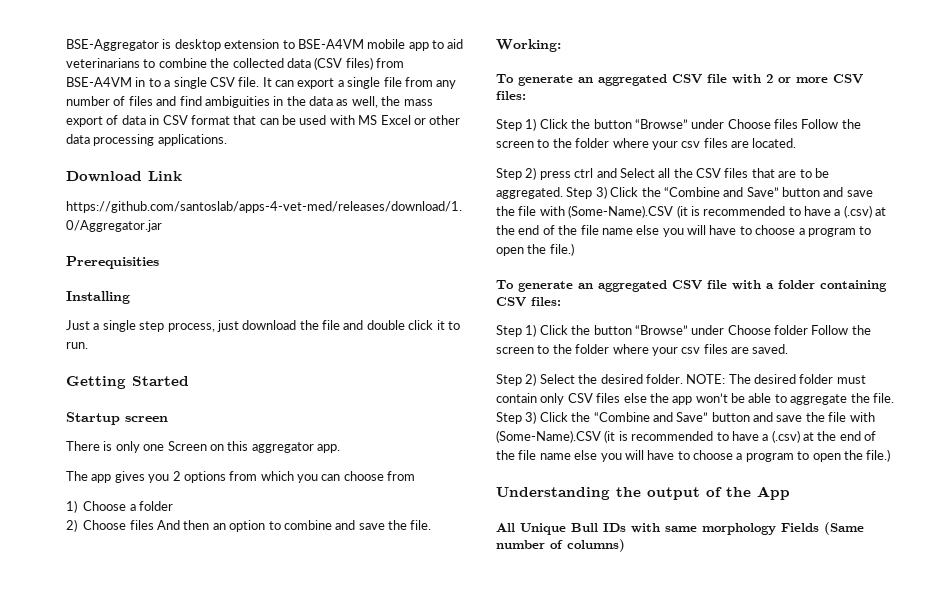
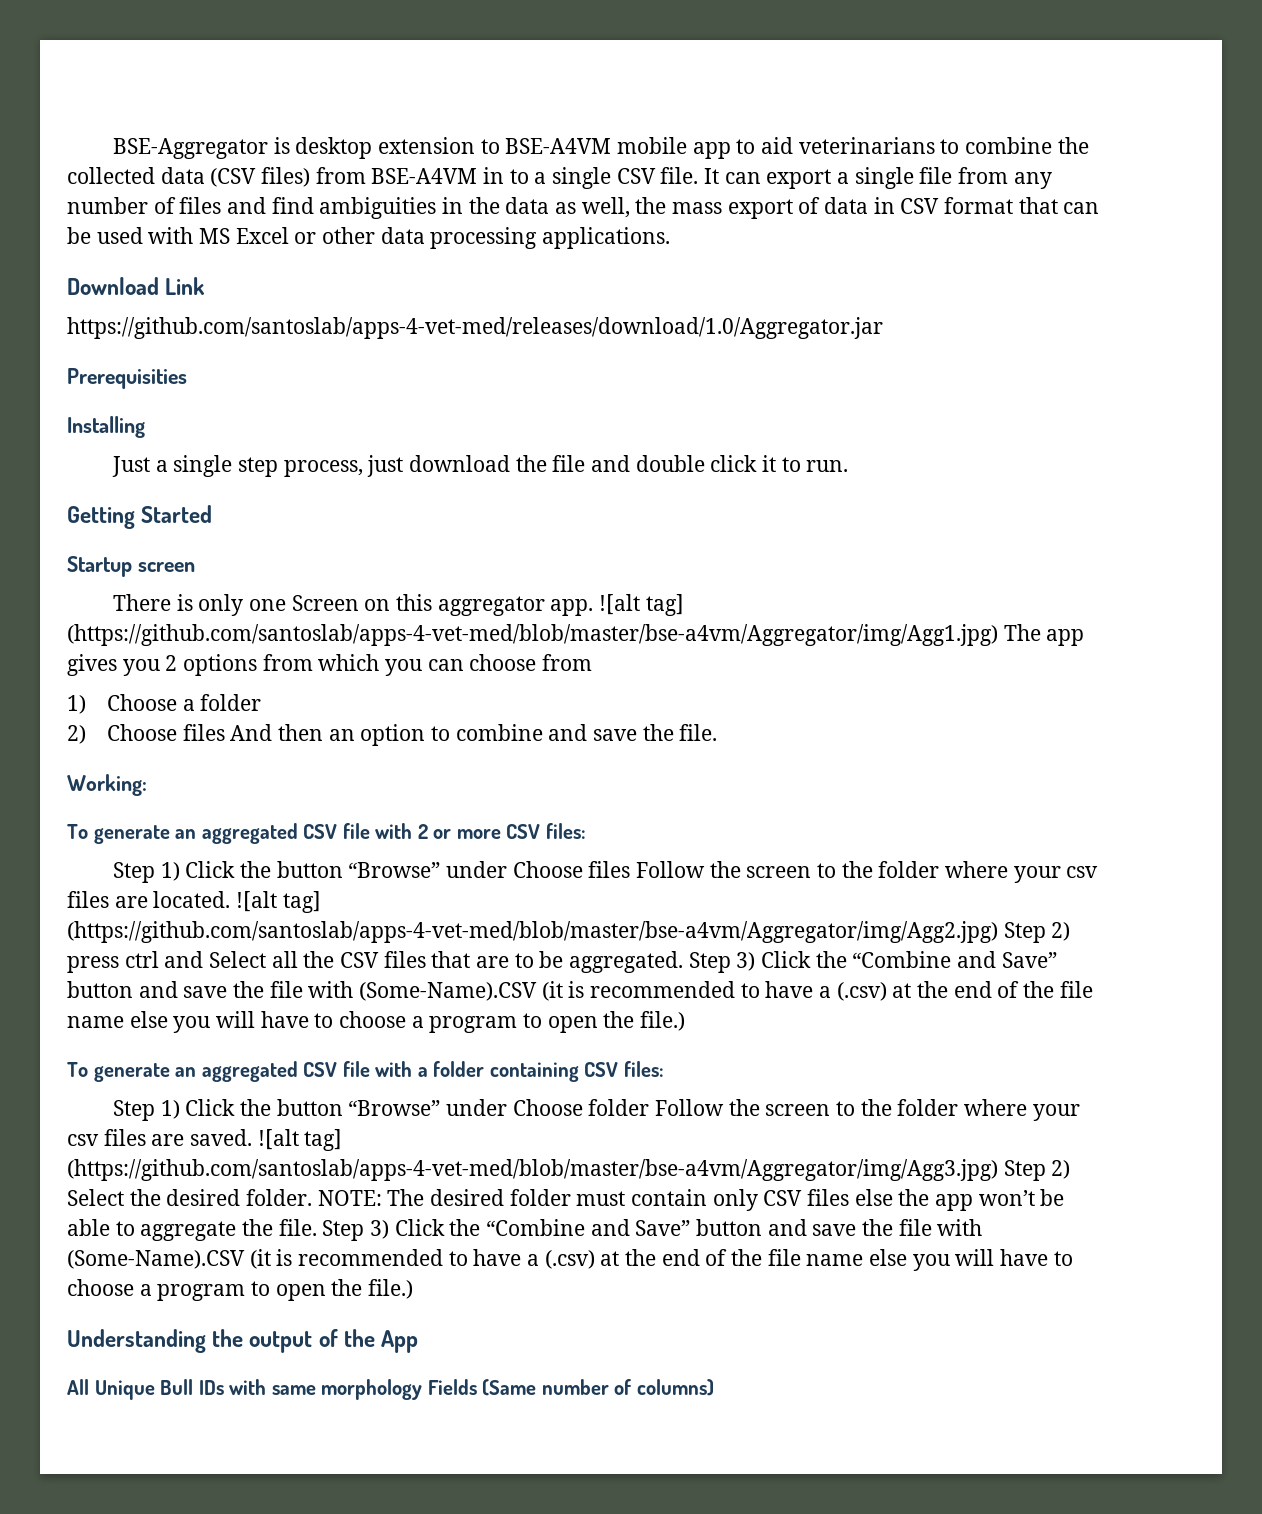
(340, 448) // -> [598,594,684,616] [67,624,998,646] ![alt tag] (https://github.com/santoslab/apps-4-vet-med/blob/master/bse-a4vm/Aggregator/img/Agg1.jpg)
(797, 143) // -> [236,891,321,913] [67,921,998,943] ![alt tag] (https://github.com/santoslab/apps-4-vet-med/blob/master/bse-a4vm/Aggregator/img/Agg2.jpg)
(789, 349) // -> [257,1129,343,1151] [67,1159,998,1181] ![alt tag] (https://github.com/santoslab/apps-4-vet-med/blob/master/bse-a4vm/Aggregator/img/Agg3.jpg)

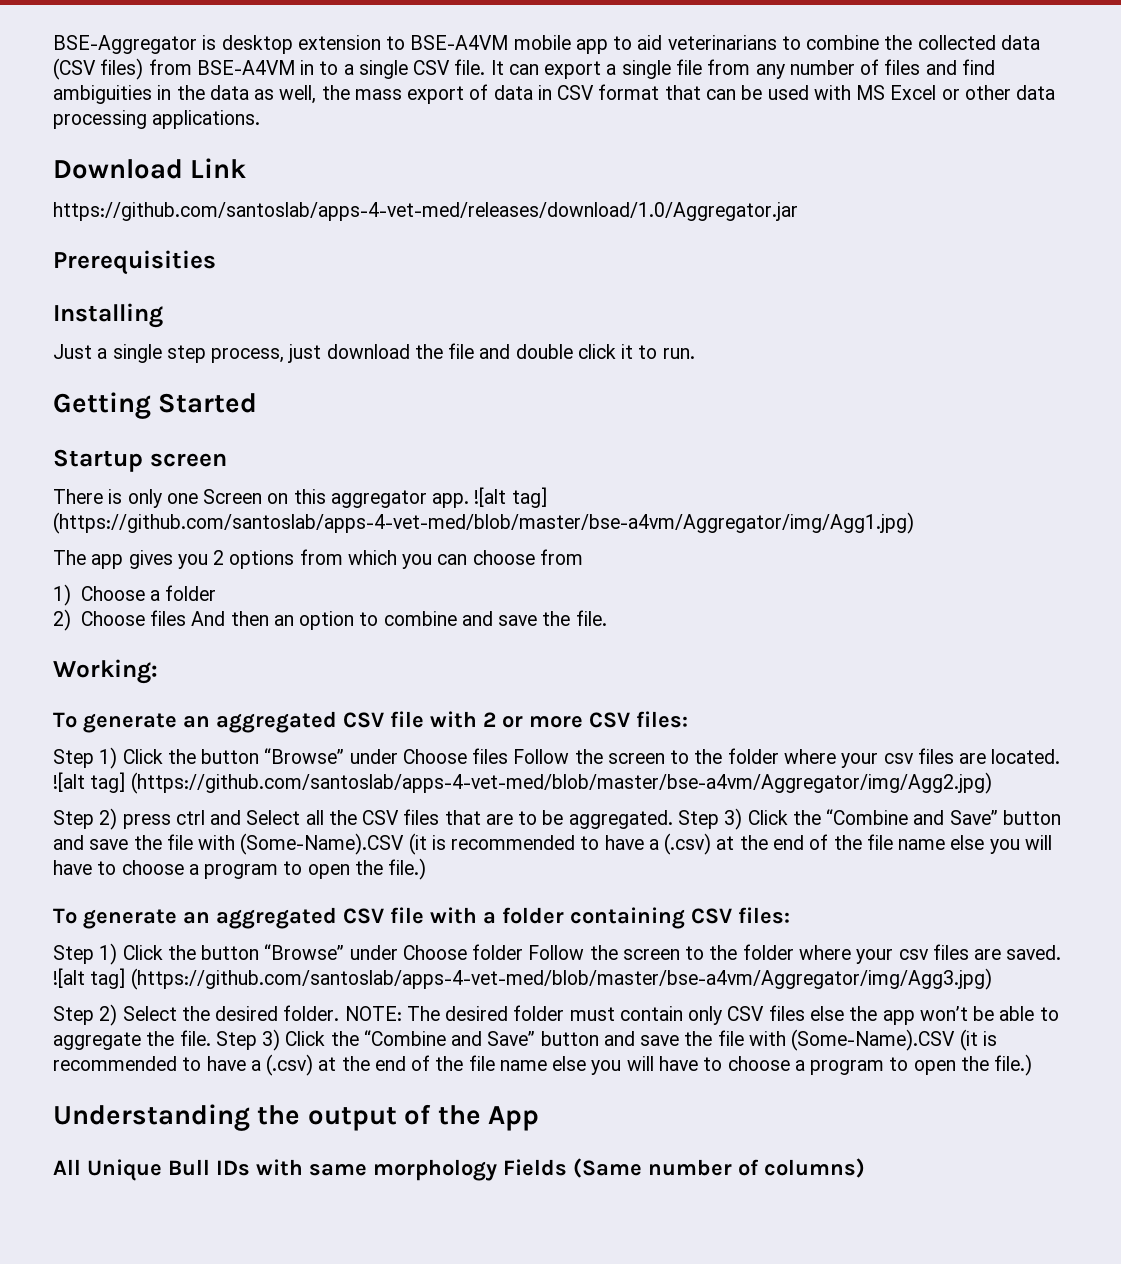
(998, 635) none -> (914, 523) //
(998, 932) none -> (992, 783) //
(998, 1170) none -> (992, 979) //

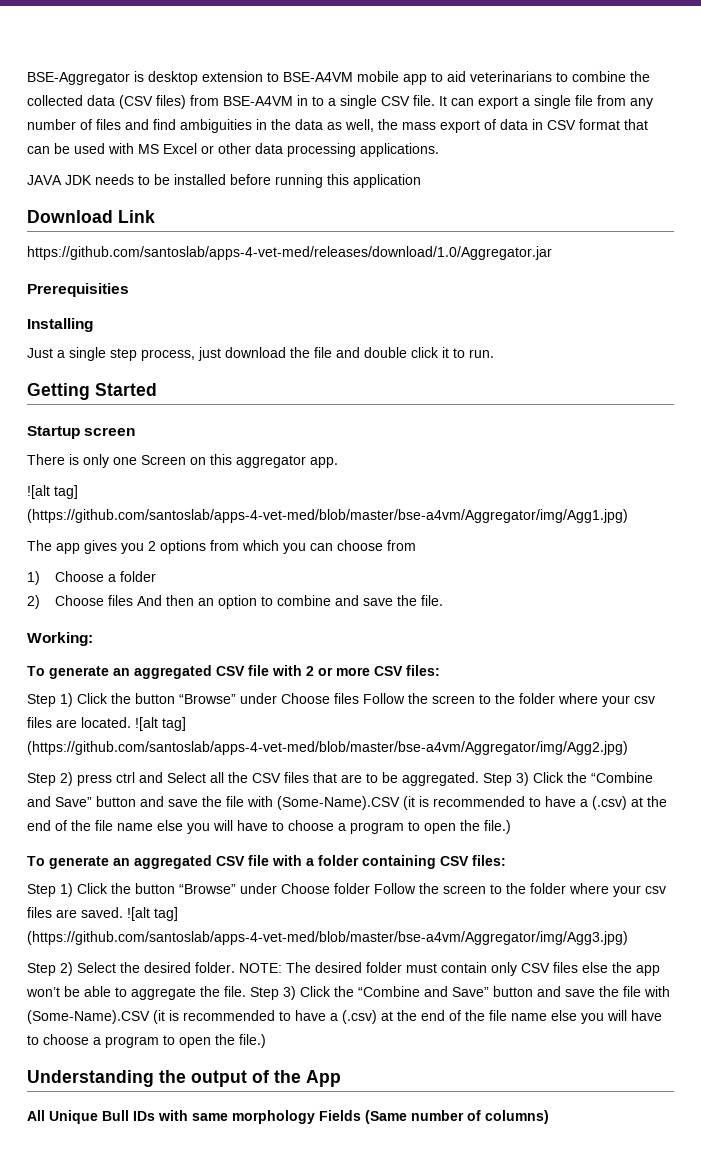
(261, 119) none -> [27,174,421,188] // JAVA JDK needs to be installed before running this application
(470, 500) none -> (338, 462) //

